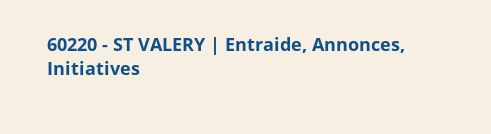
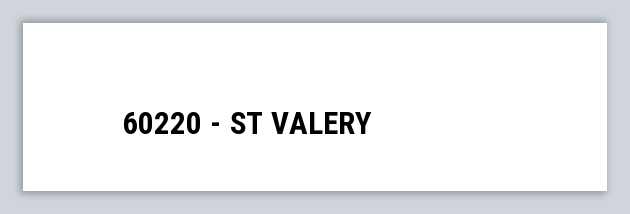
[209,37,405,55] [47,61,140,75] | Entraide, Annonces, Initiatives -> (373, 123) none

